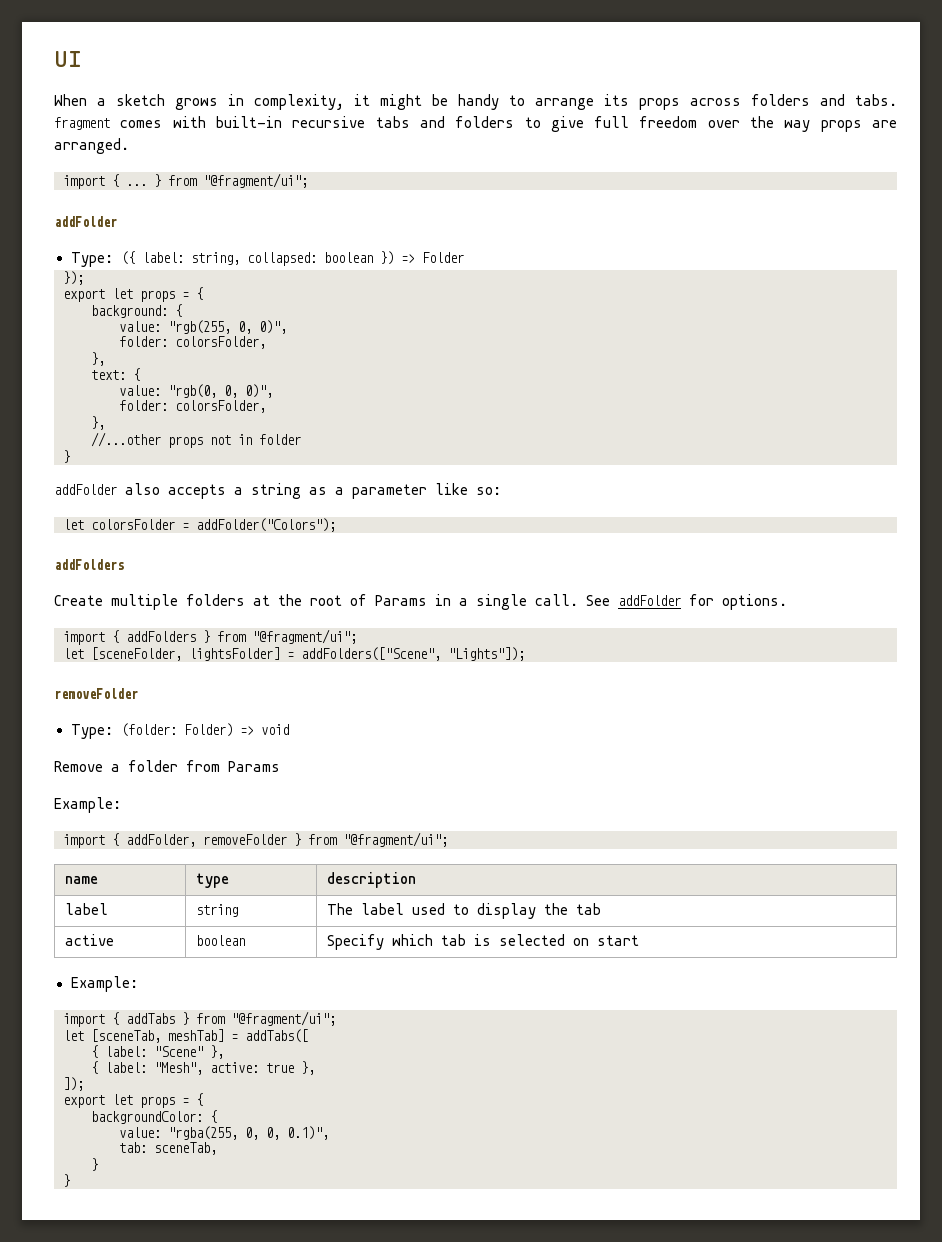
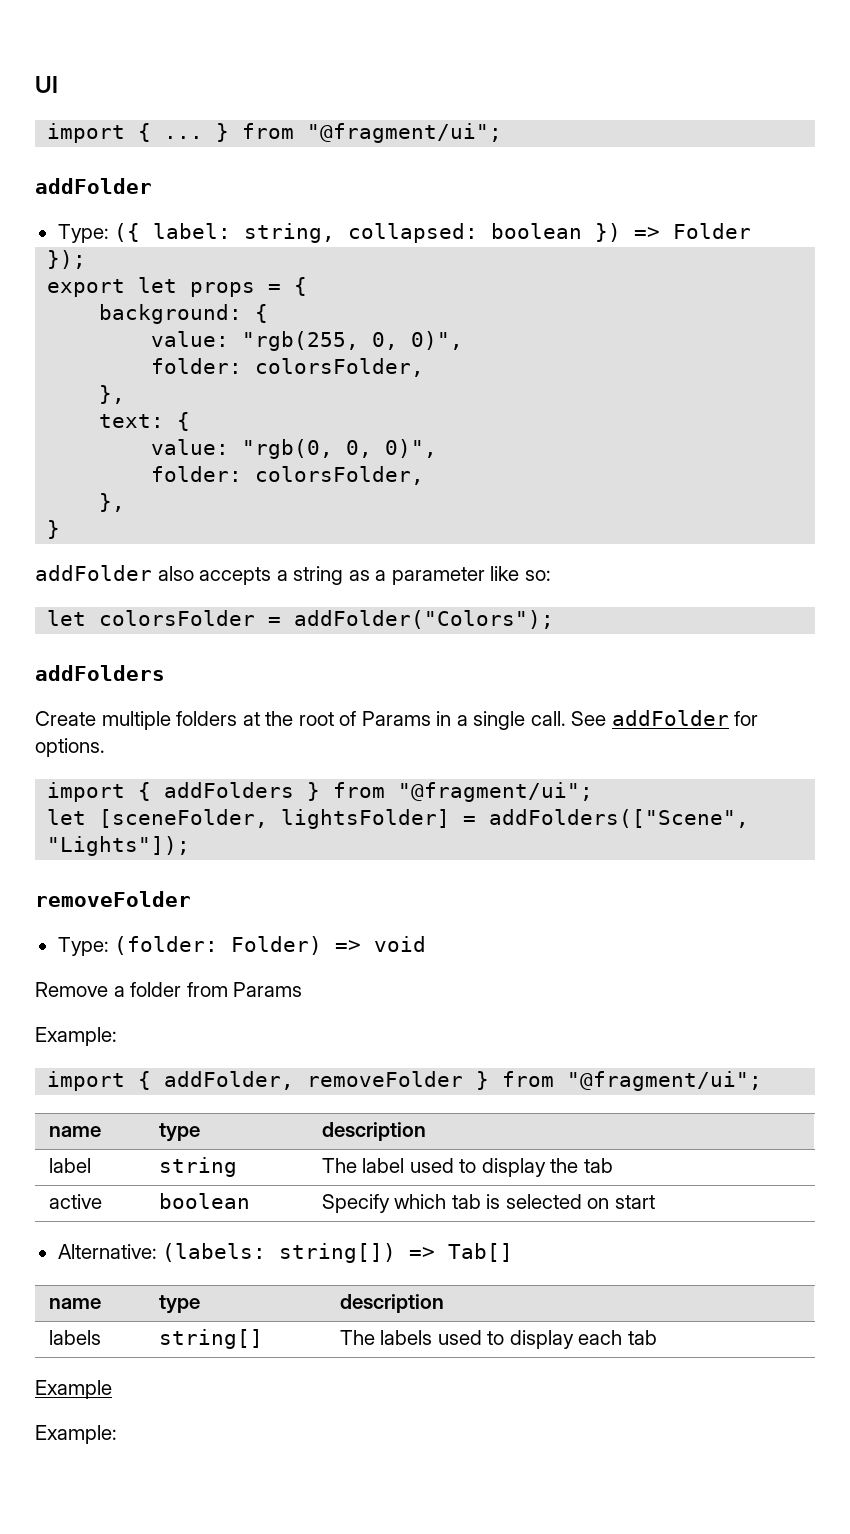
[54,94,897,110] [54,116,897,132] [54,138,129,154] // When a sketch grows in complexity, it might be handy to arrange its props across folders and tabs. fragment comes with built-in recursive tabs and folders to give full freedom over the way props are arranged. -> (58, 84) none
[91,432,301,448] // //...other props not in folder -> (126, 502) none
[70,976,138,992] [63,1011,336,1027] [63,1029,308,1043] [91,1045,224,1059] [91,1061,315,1075] [63,1077,84,1091] [63,1093,203,1108] [91,1110,217,1124] [119,1126,329,1140] [119,1142,217,1155] [91,1158,98,1171] [63,1174,70,1187] Example: // import { addTabs } from "@fragment/ui"; // let [sceneTab, meshTab] = addTabs([ // { label: "Scene" }, // { label: "Mesh", active: true }, // ]); // export let props = { // backgroundColor: { // value: "rgba(255, 0, 0, 0.1)", // tab: sceneTab, // } // } -> [57,1243,514,1263] [48,1298,101,1309] [158,1295,200,1314] [339,1294,444,1313] [48,1330,101,1345] [158,1329,263,1349] [339,1330,657,1349] [35,1380,112,1399] [35,1425,117,1444] Alternative: (labels: string[]) => Tab[] // name | type | description // labels | string[] | The labels used to display each tab // Example // Example:

